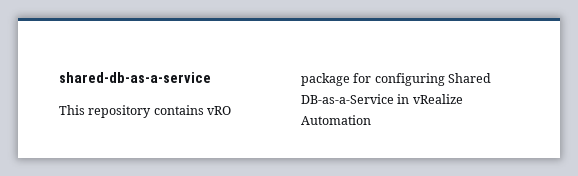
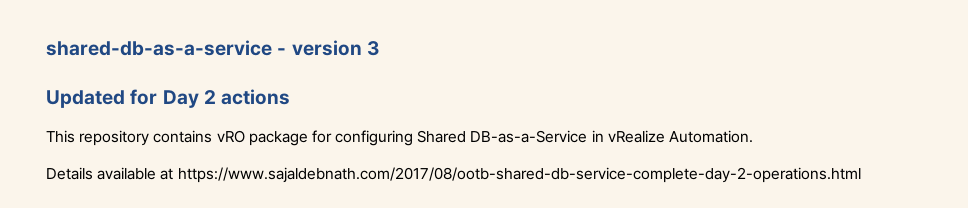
(211, 77) none -> [277,40,379,56] [46,89,291,108] - version 3 // Updated for Day 2 actions
[301,115,371,125] Automation -> [669,130,754,143] [46,167,861,183] Automation. // Details available at https://www.sajaldebnath.com/2017/08/ootb-shared-db-service-complete-day-2-operations.html

